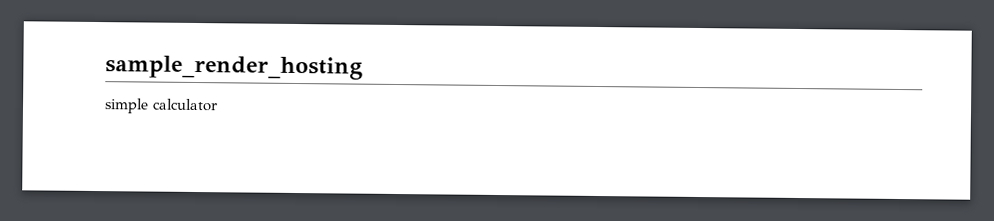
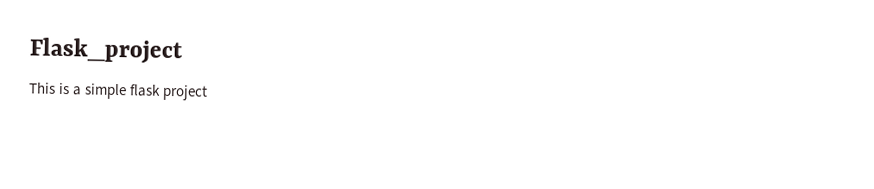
[105,55,363,80] [104,98,218,114] sample_render_hosting // simple calculator -> [29,37,183,65] [28,82,209,101] Flask_project // This is a simple flask project

